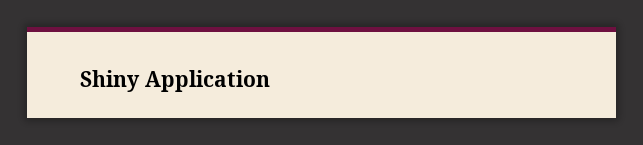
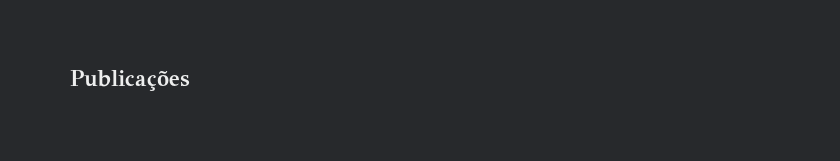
[80,70,270,92] Shiny Application -> [70,70,190,91] Publicações

